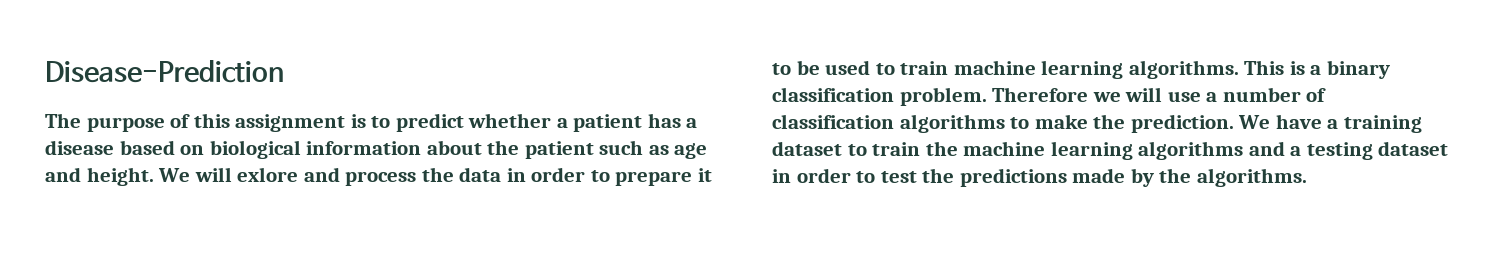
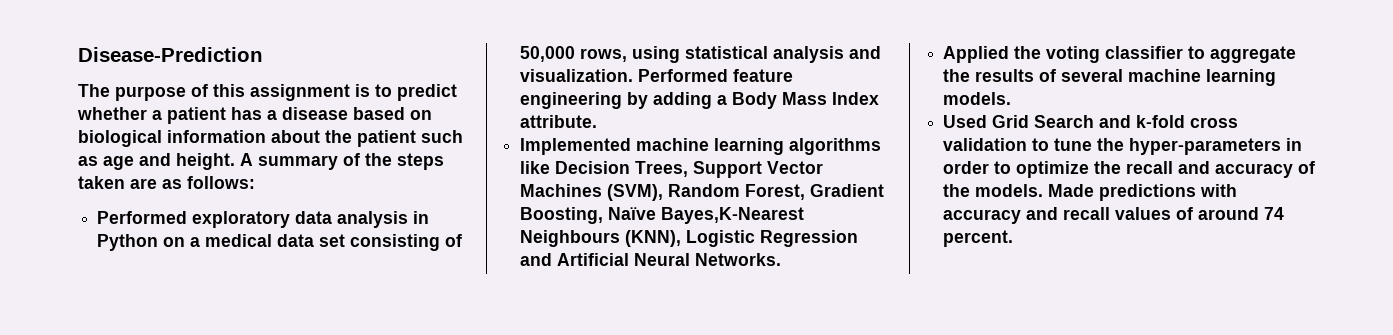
[158,167,712,186] [772,60,1390,79] [772,87,1327,106] [772,114,1422,133] [772,141,1449,160] [772,168,1307,187] We will exlore and process the data in order to prepare it to be used to train machine learning algorithms. This is a binary classification problem. Therefore we will use a number of classification algorithms to make the prediction. We have a training dataset to train the machine learning algorithms and a testing dataset in order to test the predictions made by the algorithms. -> [240,153,444,170] [78,176,255,189] [97,211,430,228] [97,234,463,251] [520,46,882,63] [520,69,794,82] [520,92,880,109] [520,115,598,128] [520,138,882,155] [520,161,824,178] [520,184,885,201] [520,207,805,224] [520,230,859,247] [520,253,782,266] [943,46,1297,63] [943,69,1277,86] [943,92,1012,105] [943,115,1239,128] [943,138,1303,155] [943,161,1316,178] [943,184,1238,201] [943,207,1285,224] [943,230,1014,247] A summary of the steps taken are as follows: // Performed exploratory data analysis in Python on a medical data set consisting of 50,000 rows, using statistical analysis and visualization. Performed feature engineering by adding a Body Mass Index attribute. // Implemented machine learning algorithms like Decision Trees, Support Vector Machines (SVM), Random Forest, Gradient Boosting, Naïve Bayes,K-Nearest Neighbours (KNN), Logistic Regression and Artificial Neural Networks. // Applied the voting classifier to aggregate the results of several machine learning models. // Used Grid Search and k-fold cross validation to tune the hyper-parameters in order to optimize the recall and accuracy of the models. Made predictions with accuracy and recall values of around 74 percent.

